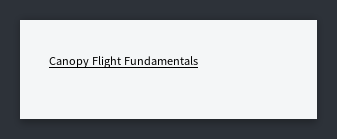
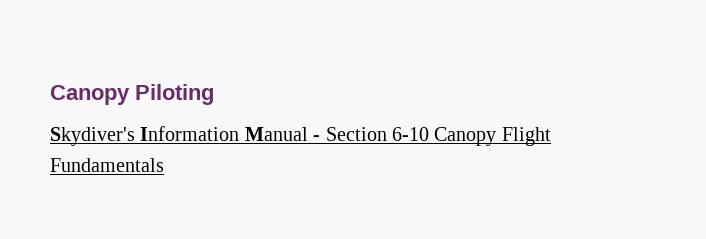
[49,57,89,68] Canopy -> [50,84,214,105] [50,126,497,146] Canopy Piloting // Skydiver's Information Manual - Section 6-10 Canopy

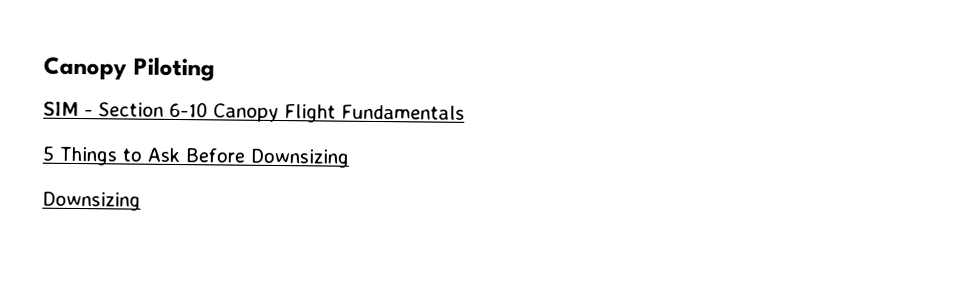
[50,126,308,146] Skydiver's Information Manual -> [43,101,79,117] SIM
(164, 165) none -> [42,145,349,168] [42,191,141,211] // 5 Things to Ask Before Downsizing // Downsizing

